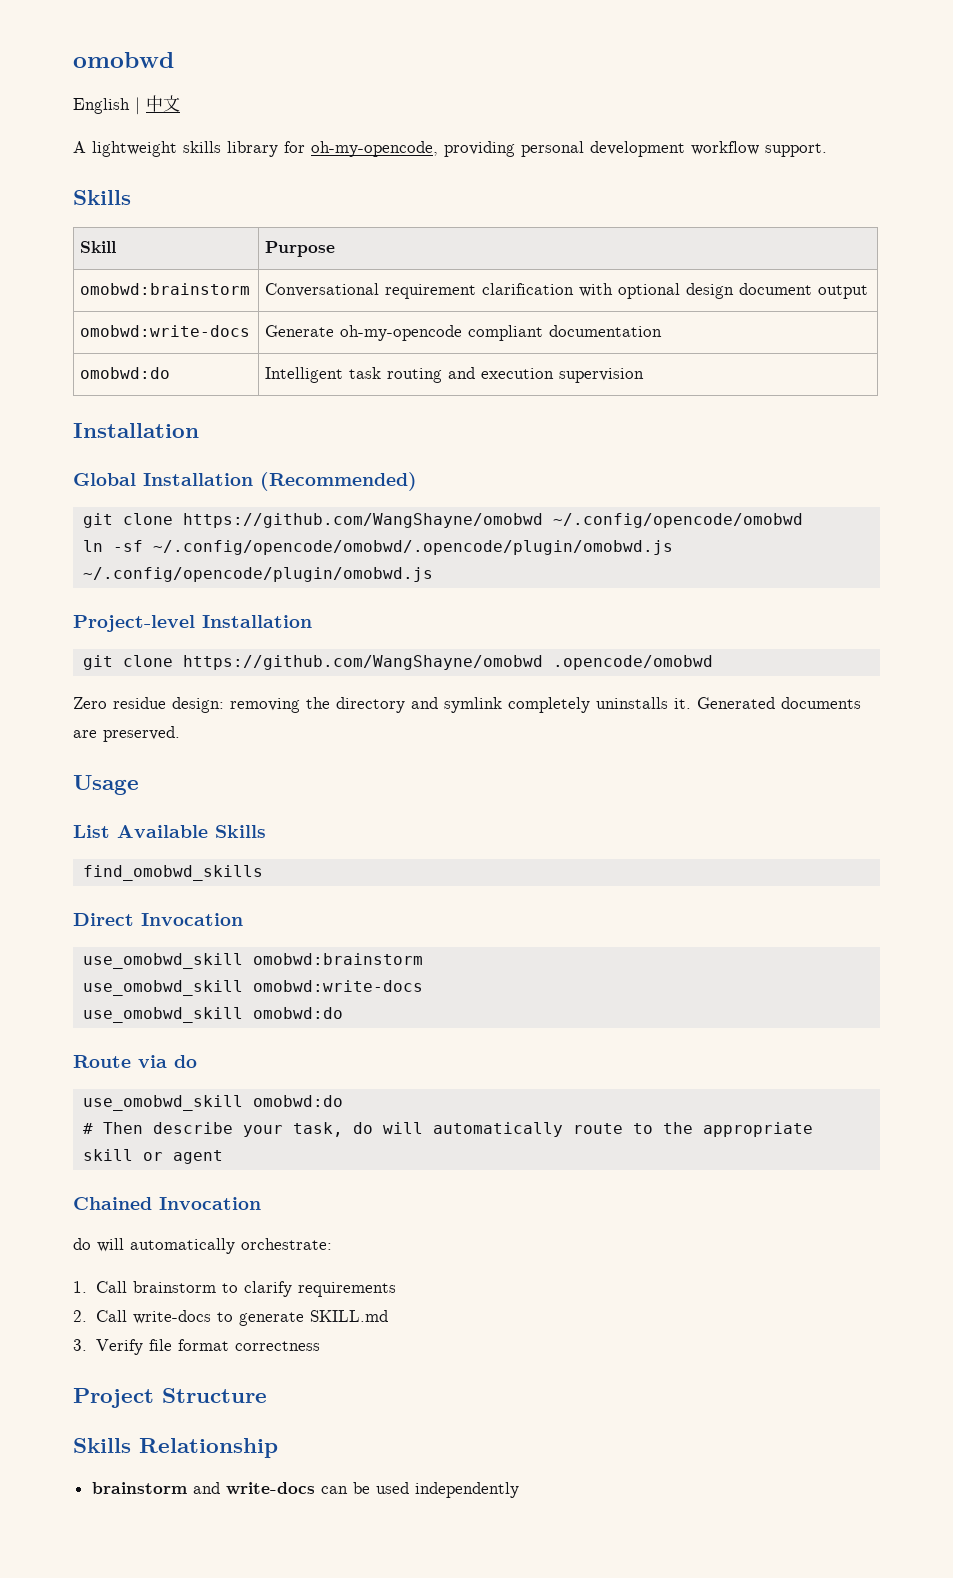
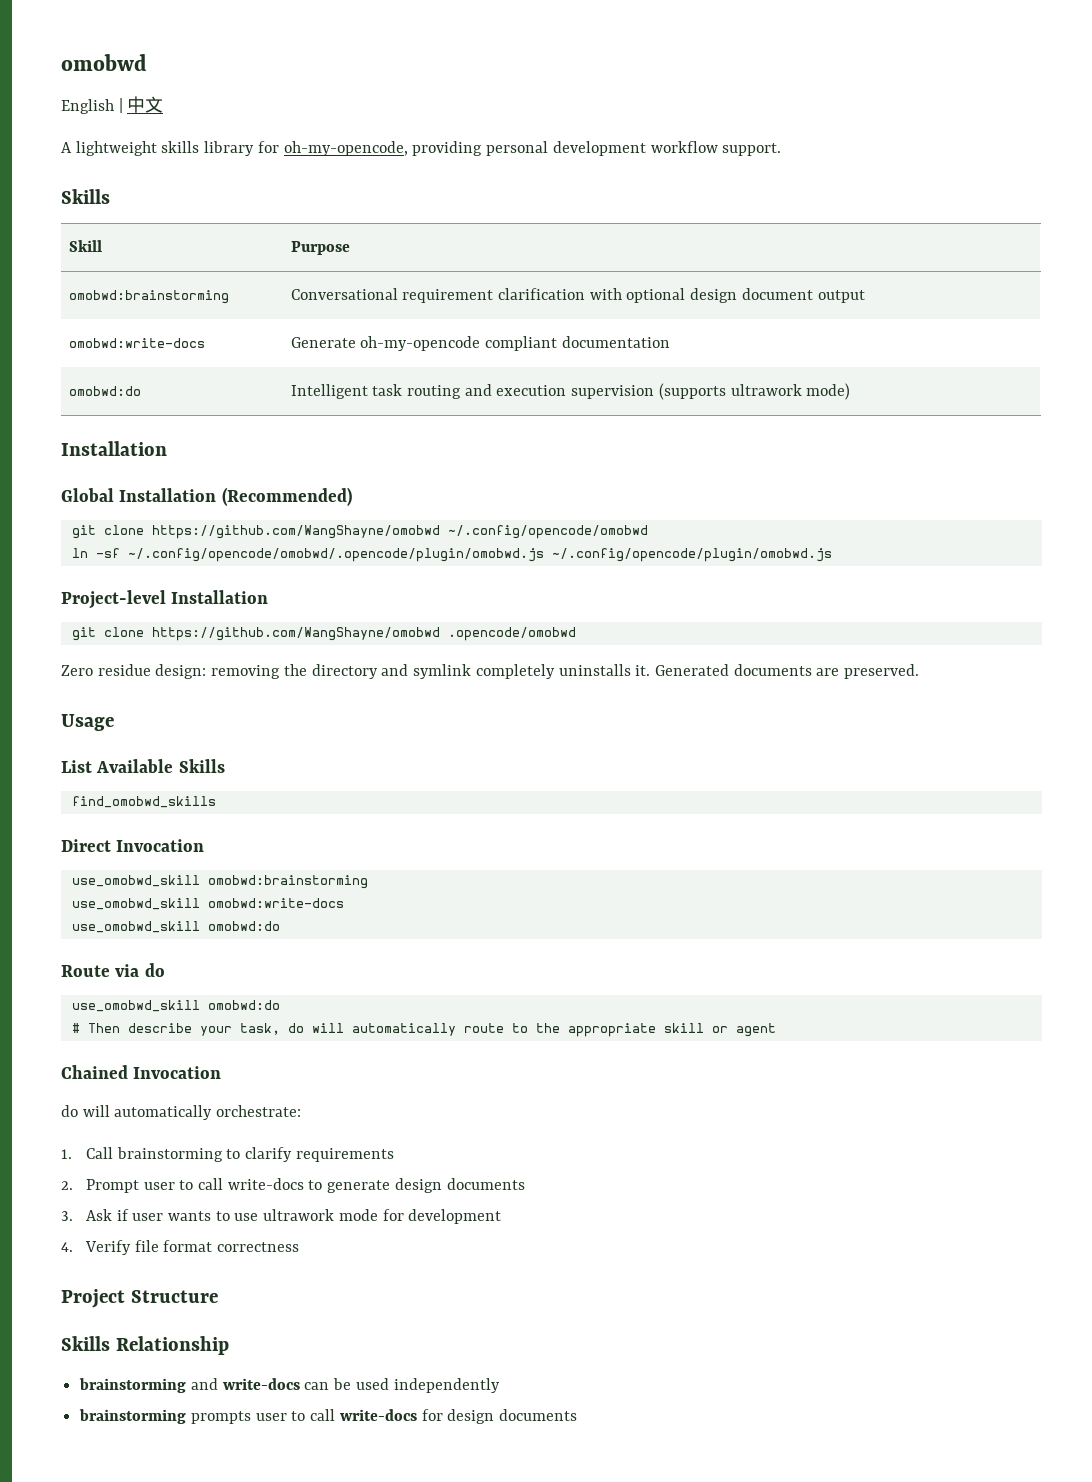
[80,283,251,295] omobwd:brainstorm -> [68,290,229,304] omobwd:brainstorming
(645, 375) none -> [658,383,851,400] (supports ultrawork mode)
[253,953,424,965] omobwd:brainstorm -> [207,875,368,889] omobwd:brainstorming
[132,1281,216,1293] brainstorm -> [116,1147,223,1162] brainstorming
[95,1310,388,1326] [73,1339,87,1351] Call write-docs to generate SKILL.md // 3. -> [85,1178,525,1193] [61,1209,502,1224] [61,1242,73,1252] Prompt user to call write-docs to generate design documents // 3. Ask if user wants to use ultrawork mode for development // 4.
[91,1482,187,1494] brainstorm -> [79,1378,187,1393] brainstorming
(519, 1490) none -> [79,1409,578,1424] // brainstorming prompts user to call write-docs for design documents

